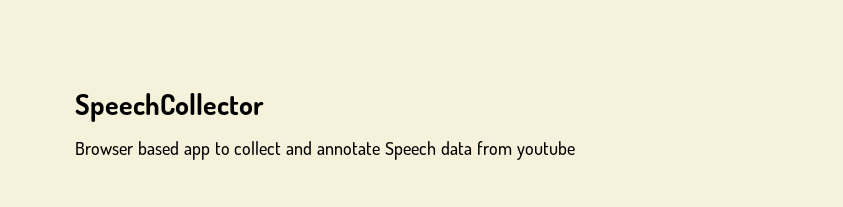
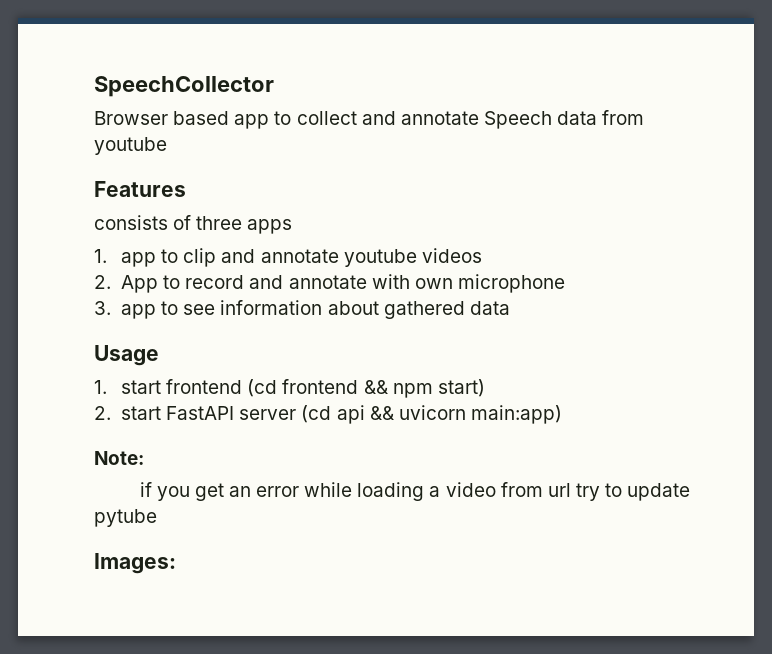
(575, 150) none -> [94,181,186,197] [94,215,293,234] [94,248,482,267] [94,274,565,293] [94,300,510,319] [94,345,159,366] [94,379,485,398] [94,405,562,424] [94,451,144,465] [139,482,691,501] [94,509,157,527] [94,553,176,574] // Features // consists of three apps // 1. app to clip and annotate youtube videos // 2. App to record and annotate with own microphone // 3. app to see information about gathered data // Usage // 1. start frontend (cd frontend && npm start) // 2. start FastAPI server (cd api && uvicorn main:app) // Note: // if you get an error while loading a video from url try to update pytube // Images:

